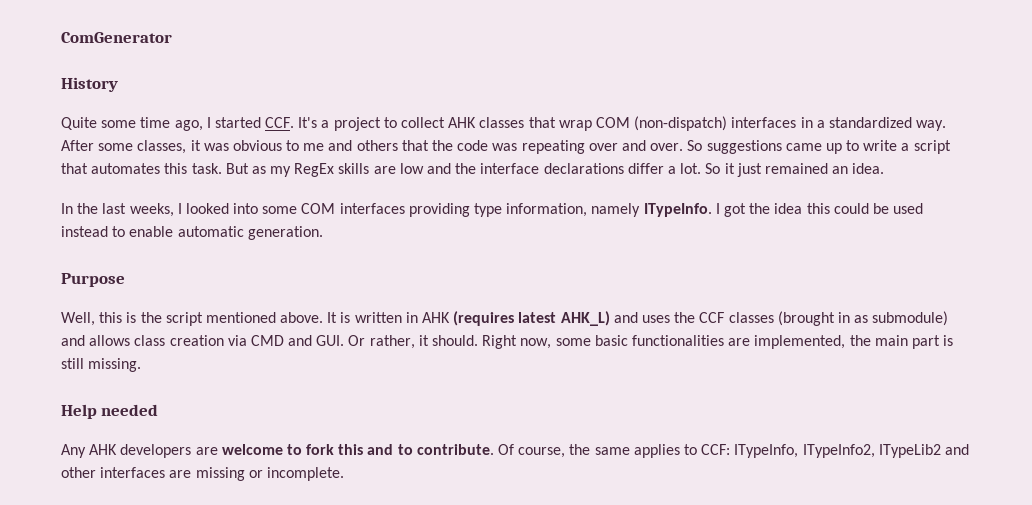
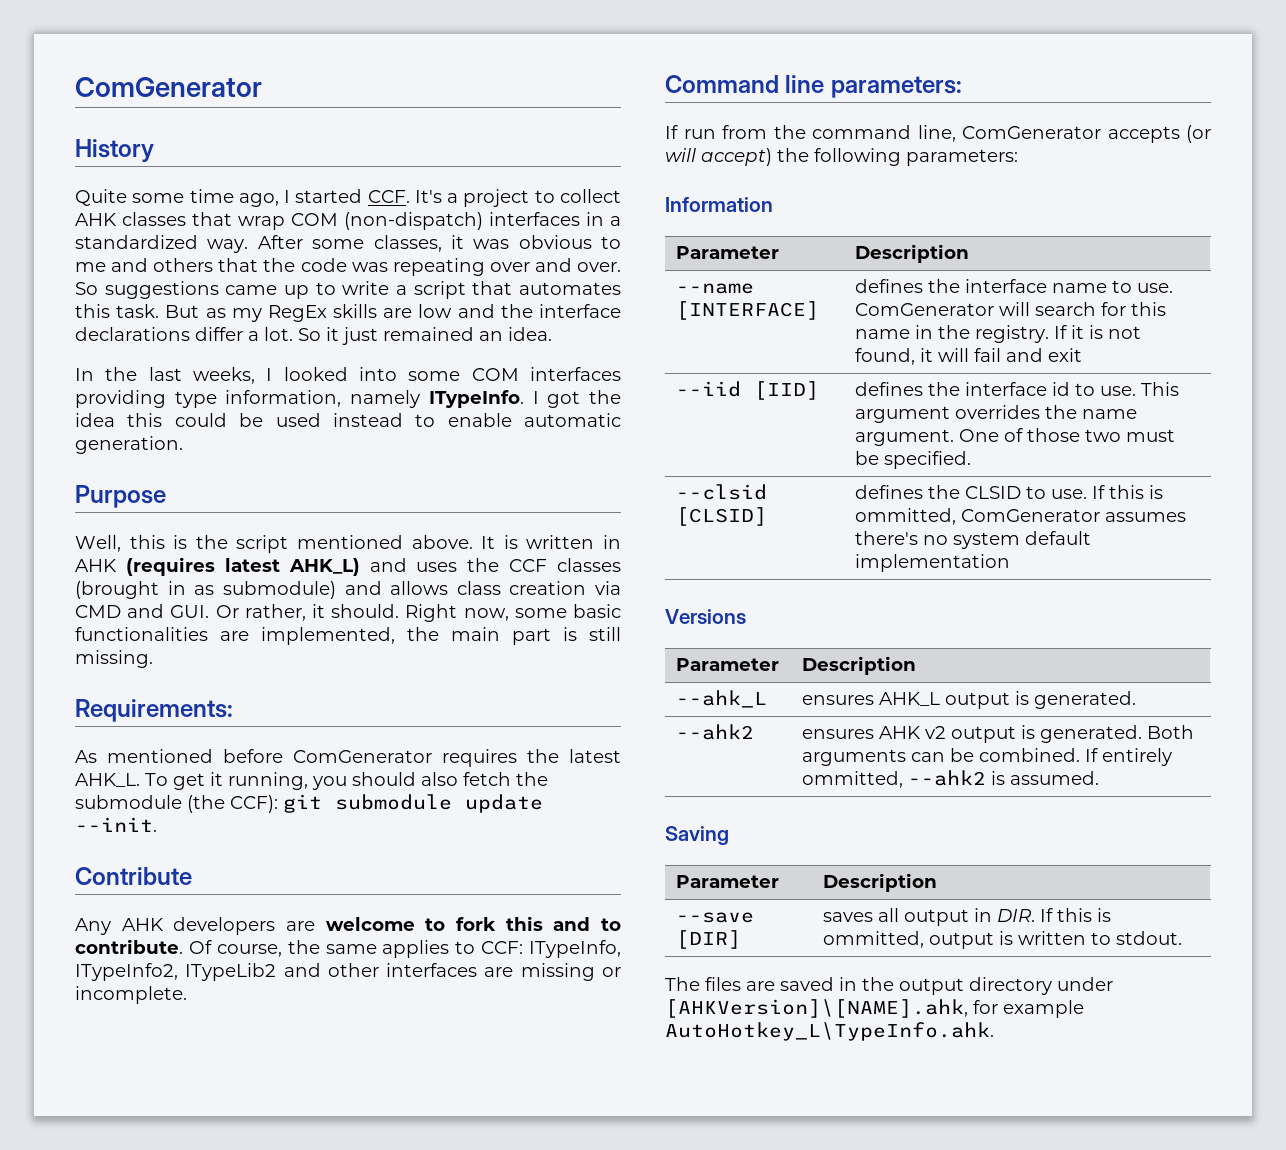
[61,404,159,419] Help needed -> [75,699,233,722] [75,749,621,767] [75,772,548,790] [75,794,543,813] [75,817,157,832] [75,867,192,885] Requirements: // As mentioned before ComGenerator requires the latest AHK_L. To get it running, you should also fetch the submodule (the CCF): git submodule update --init. // Contribute
(344, 474) none -> [665,75,962,98] [665,125,1211,143] [665,148,1018,166] [665,197,773,212] [676,246,780,259] [855,244,970,263] [676,283,755,294] [676,301,820,320] [855,279,1174,293] [855,302,1167,316] [855,325,1142,343] [855,348,1083,365] [676,381,820,400] [855,382,1180,396] [855,405,1138,423] [855,428,1176,446] [855,451,972,469] [676,484,768,500] [676,507,768,526] [855,485,1164,499] [855,508,1187,525] [855,531,1092,549] [855,554,1011,572] [665,609,746,624] [676,658,780,671] [802,656,917,675] [676,690,768,708] [802,691,1137,709] [676,724,755,740] [802,725,1195,743] [802,748,1173,766] [802,770,1100,788] [665,826,729,845] [676,875,780,888] [823,873,938,892] [676,912,755,923] [676,930,742,949] [823,908,1112,926] [823,931,1183,949] [665,977,1113,995] [665,999,1084,1018] [665,1022,994,1041] // Command line parameters: // If run from the command line, ComGenerator accepts (or will accept) the following parameters: // Information // Parameter | Description // --name [INTERFACE] | defines the interface name to use. ComGenerator will search for this name in the registry. If it is not found, it will fail and exit // --iid [IID] | defines the interface id to use. This argument overrides the name argument. One of those two must be specified. // --clsid [CLSID] | defines the CLSID to use. If this is ommitted, ComGenerator assumes there's no system default implementation // Versions // Parameter | Description // --ahk_L | ensures AHK_L output is generated. // --ahk2 | ensures AHK v2 output is generated. Both arguments can be combined. If entirely ommitted, --ahk2 is assumed. // Saving // Parameter | Description // --save [DIR] | saves all output in DIR. If this is ommitted, output is written to stdout. // The files are saved in the output directory under [AHKVersion]\[NAME].ahk, for example AutoHotkey_L\TypeInfo.ahk.

